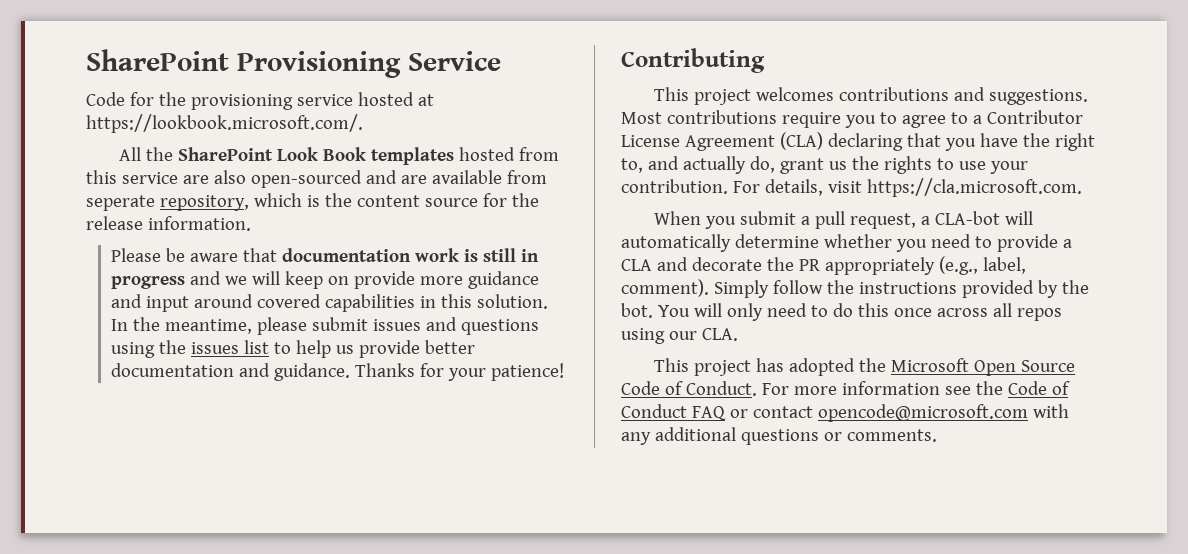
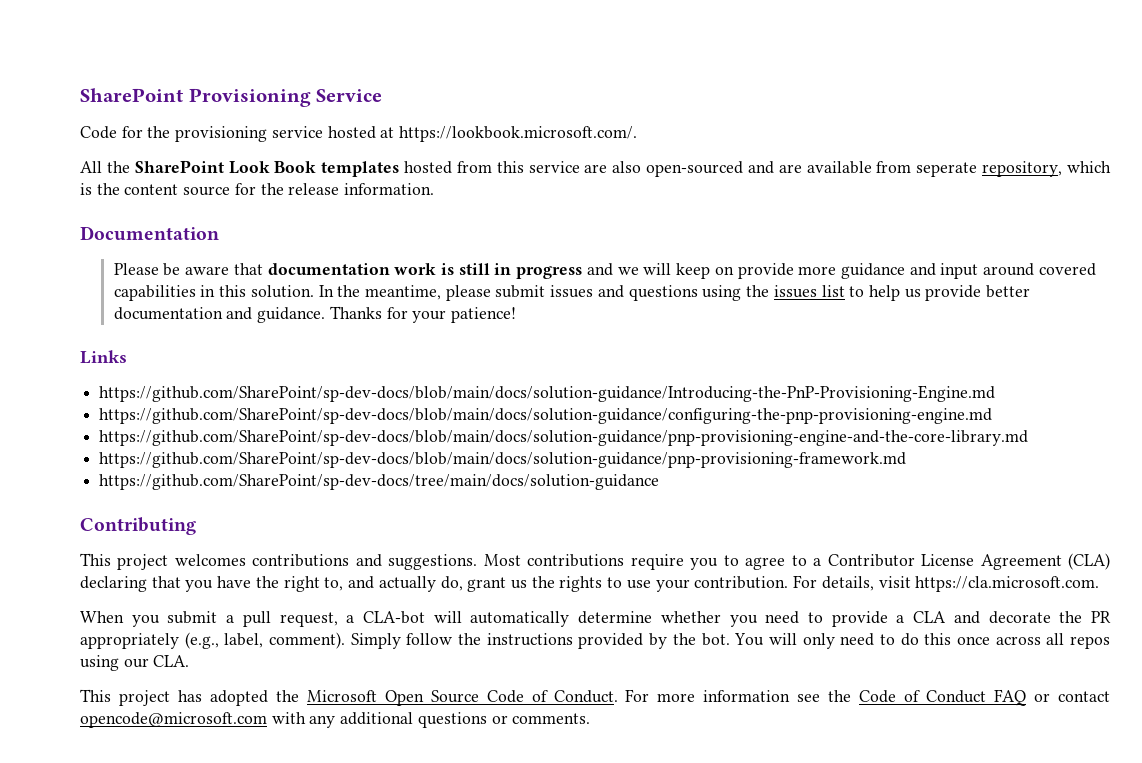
(251, 223) none -> [80,226,219,241] // Documentation
(565, 372) none -> [80,350,127,364] [99,385,996,402] [99,408,993,424] [99,430,1029,446] [99,452,907,468] [99,474,660,490] // Links // https://github.com/SharePoint/sp-dev-docs/blob/main/docs/solution-guidance/Introducing-the-PnP-Provisioning-Engine.md // https://github.com/SharePoint/sp-dev-docs/blob/main/docs/solution-guidance/configuring-the-pnp-provisioning-engine.md // https://github.com/SharePoint/sp-dev-docs/blob/main/docs/solution-guidance/pnp-provisioning-engine-and-the-core-library.md // https://github.com/SharePoint/sp-dev-docs/blob/main/docs/solution-guidance/pnp-provisioning-framework.md // https://github.com/SharePoint/sp-dev-docs/tree/main/docs/solution-guidance

